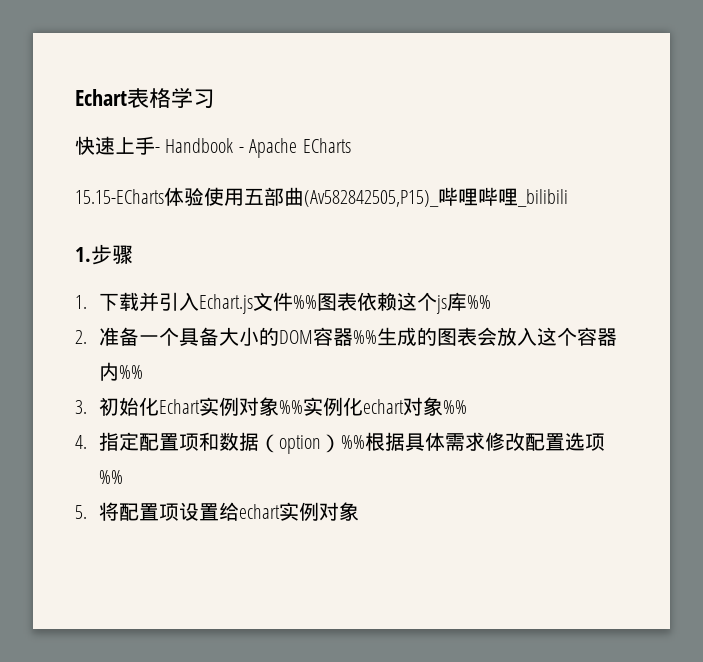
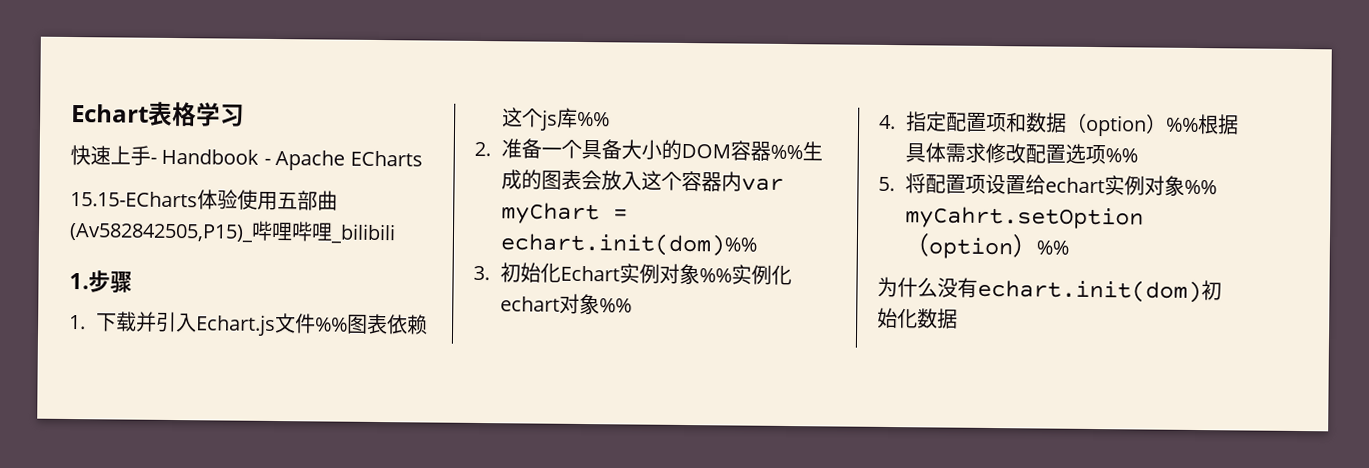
[119,365,144,379] %% -> [740,177,784,191] [500,202,628,225] [499,232,757,257] var myChart = echart.init(dom)%%
(360, 511) none -> [1183,179,1217,195] [904,206,1144,230] [903,233,1069,260] [877,276,1222,304] [877,307,958,329] %% myCahrt.setOption（option）%% // 为什么没有echart.init(dom)初始化数据

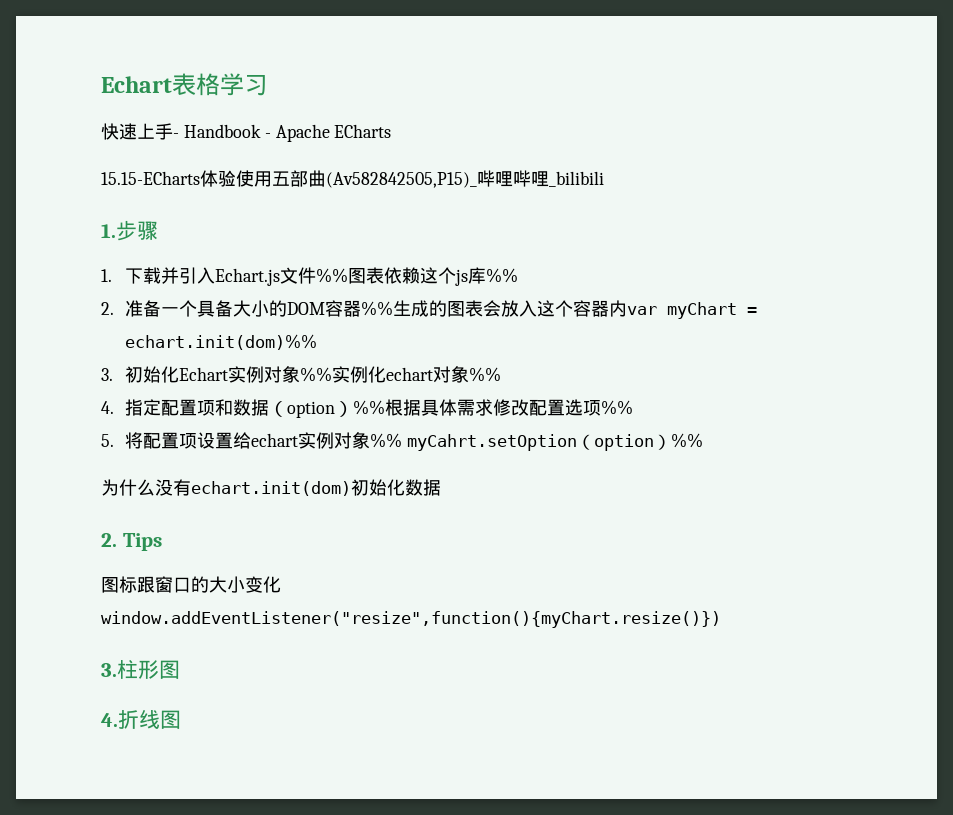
(958, 318) none -> [101,533,162,551] [101,576,281,593] [101,611,721,628] [101,660,180,679] [101,710,181,729] // 2. Tips // 图标跟窗口的大小变化window.addEventListener("resize",function(){myChart.resize()}) // 3.柱形图 // 4.折线图

